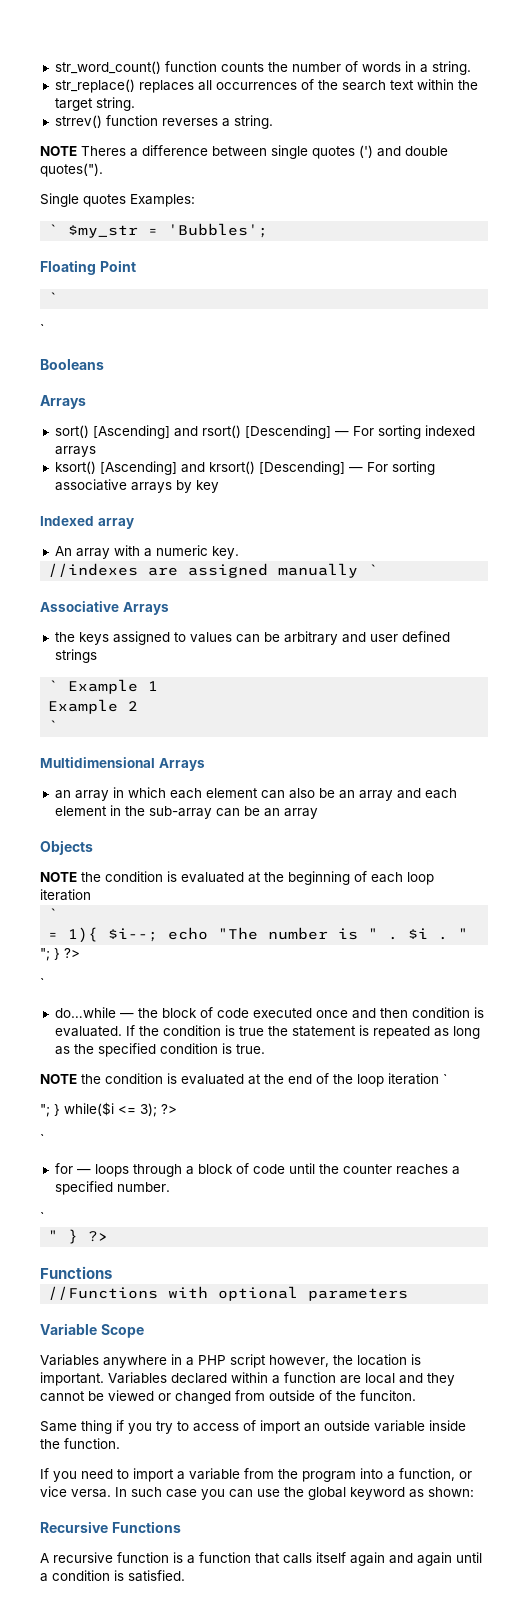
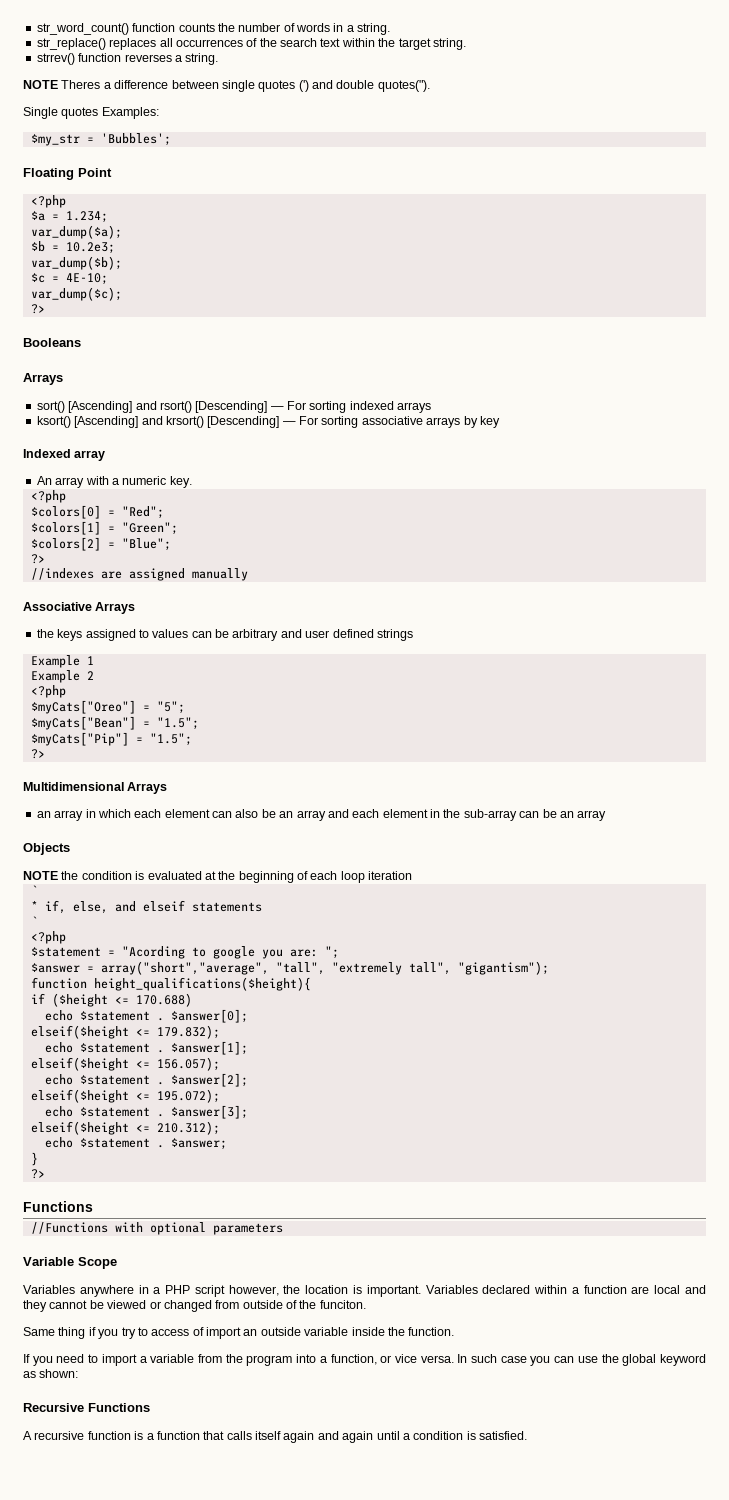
[48,224,59,235] ` -> (159, 113) none
[48,292,59,303] [40,324,44,334] ` // ` -> [30,195,66,208] [30,211,108,223] [30,225,122,239] [30,241,115,254] [30,256,122,270] [30,273,108,285] [30,287,122,301] [30,304,45,314] <?php // $a = 1.234; // var_dump($a); // $b = 10.2e3; // var_dump($b); // $c = 4E-10; // var_dump($c); // ?>
(239, 552) none -> [30,490,66,503] [30,505,164,519] [30,521,178,535] [30,537,171,551] [30,554,45,564] // <?php // $colors[0] = "Red"; // $colors[1] = "Green"; // $colors[2] = "Blue"; // ?>
[368,564,379,575] ` -> (248, 574) none
[48,680,59,691] ` -> (413, 635) none
[48,720,59,731] ` -> [30,685,66,698] [30,700,185,714] [30,716,199,730] [30,732,192,746] [30,749,45,759] <?php // $myCats["Oreo"] = "5"; // $myCats["Bean"] = "1.5"; // $myCats["Pip"] = "1.5"; // ?>
[48,927,469,943] [40,948,80,961] [40,978,44,988] [54,1007,484,1019] [54,1025,480,1039] [54,1043,265,1057] [40,1073,447,1087] [40,1102,177,1117] [40,1134,44,1144] [54,1163,460,1177] [54,1181,170,1195] [40,1212,44,1222] [48,1229,79,1244] = 1){ $i--; echo "The number is " . $i . " // "; } ?> // ` // do…while — the block of code executed once and then condition is evaluated. If the condition is true the statement is repeated as long as the specified condition is true. // NOTE the condition is evaluated at the end of the loop iteration ` // "; } while($i <= 3); ?> // ` // for — loops through a block of code until the counter reaches a specified number. // ` // " } -> [30,900,262,914] [30,916,38,926] [30,931,66,944] [30,946,339,959] [30,961,549,975] [30,977,311,991] [30,993,192,1007] [44,1009,248,1023] [30,1025,220,1039] [44,1041,248,1055] [30,1057,220,1071] [44,1073,248,1087] [30,1089,220,1103] [44,1105,248,1119] [30,1121,220,1135] [44,1137,227,1150] [30,1152,38,1166] * if, else, and elseif statements // ` // <?php // $statement = "Acording to google you are: "; // $answer = array("short","average", "tall", "extremely tall", "gigantism"); // function height_qualifications($height){ // if ($height <= 170.688) // echo $statement . $answer[0]; // elseif($height <= 179.832); // echo $statement . $answer[1]; // elseif($height <= 156.057); // echo $statement . $answer[2]; // elseif($height <= 195.072); // echo $statement . $answer[3]; // elseif($height <= 210.312); // echo $statement . $answer; // } //

